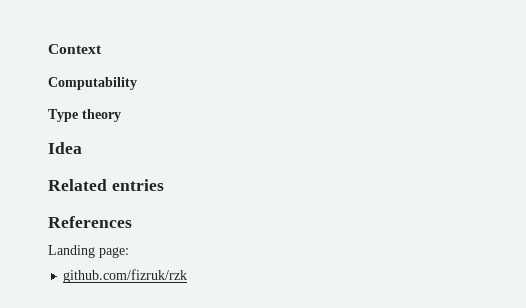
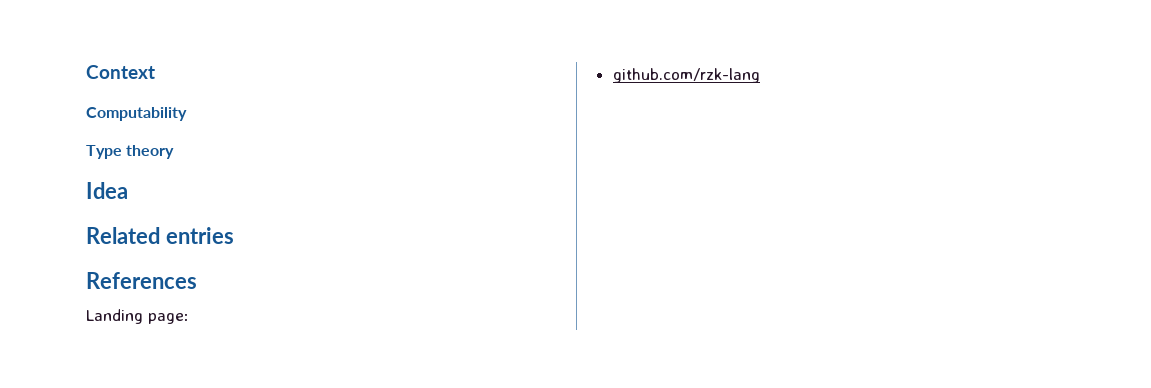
[63,269,188,283] github.com/fizruk/rzk -> [612,68,760,83] github.com/rzk-lang

